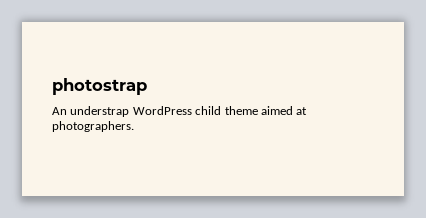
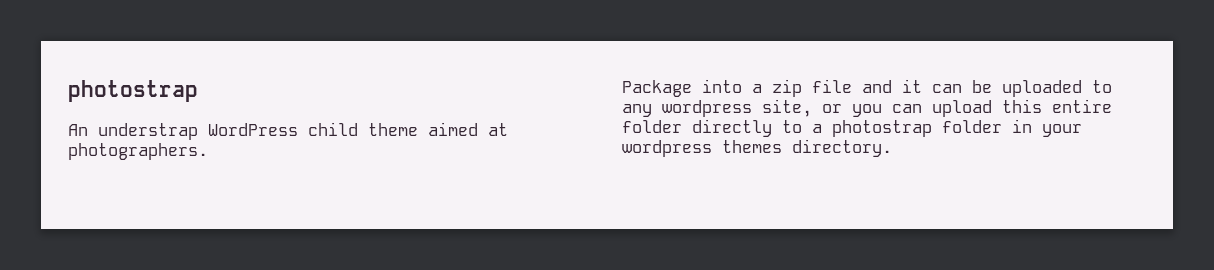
(134, 126) none -> [622,79,1112,97] [622,99,1112,117] [622,119,1082,137] [622,139,892,157] // Package into a zip file and it can be uploaded to any wordpress site, or you can upload this entire folder directly to a photostrap folder in your wordpress themes directory.

